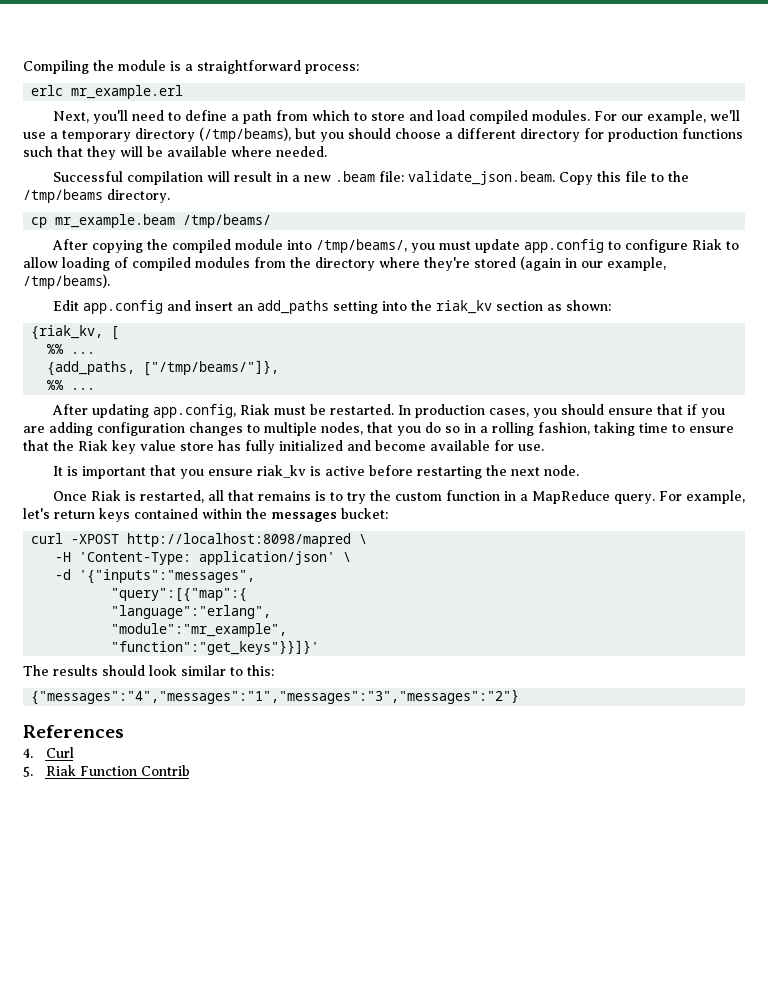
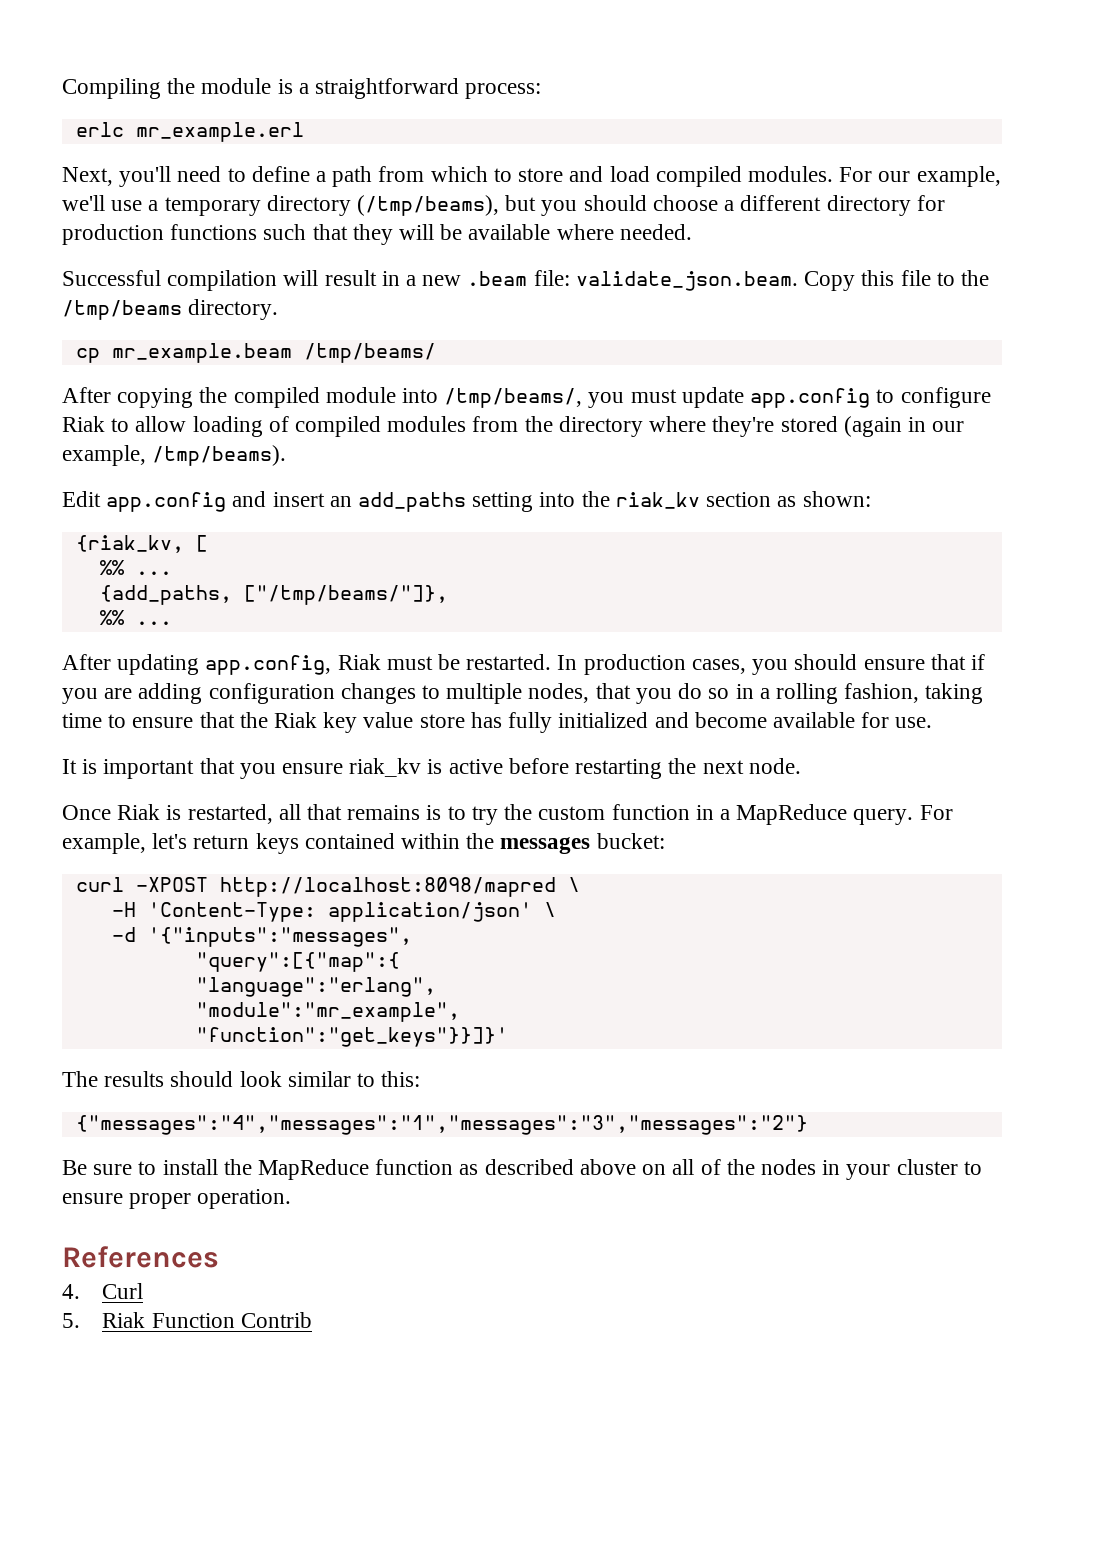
(520, 697) none -> [62,1159,982,1180] [62,1189,292,1209] // Be sure to install the MapReduce function as described above on all of the nodes in your cluster to ensure proper operation.

